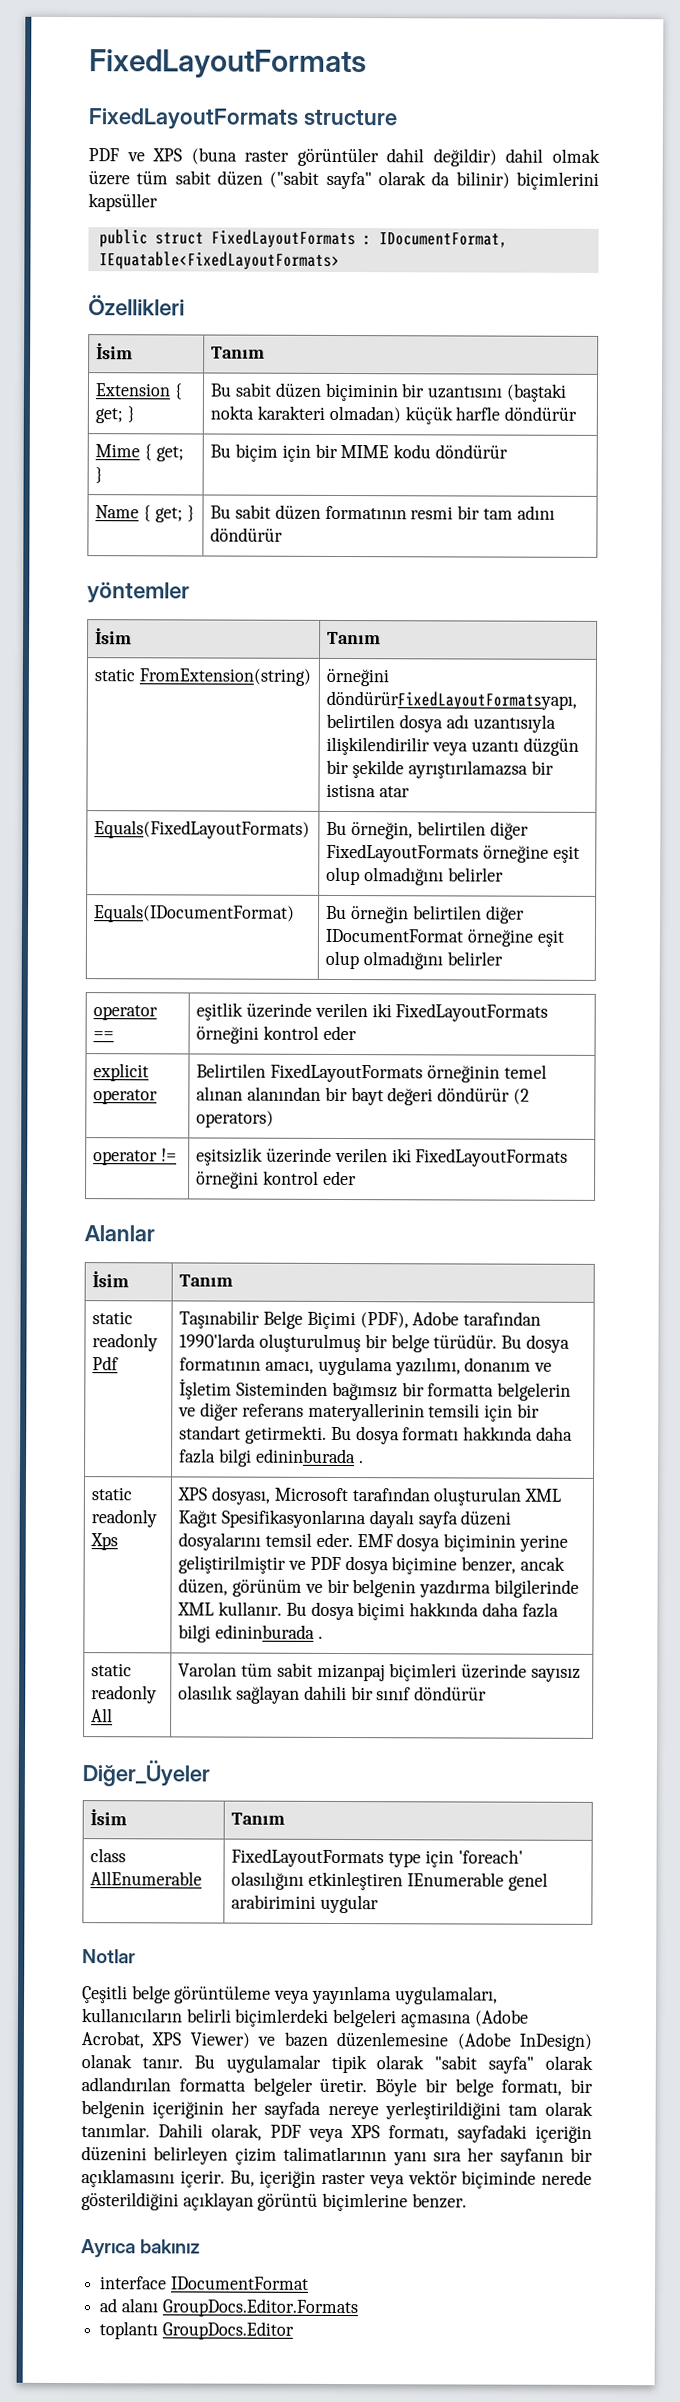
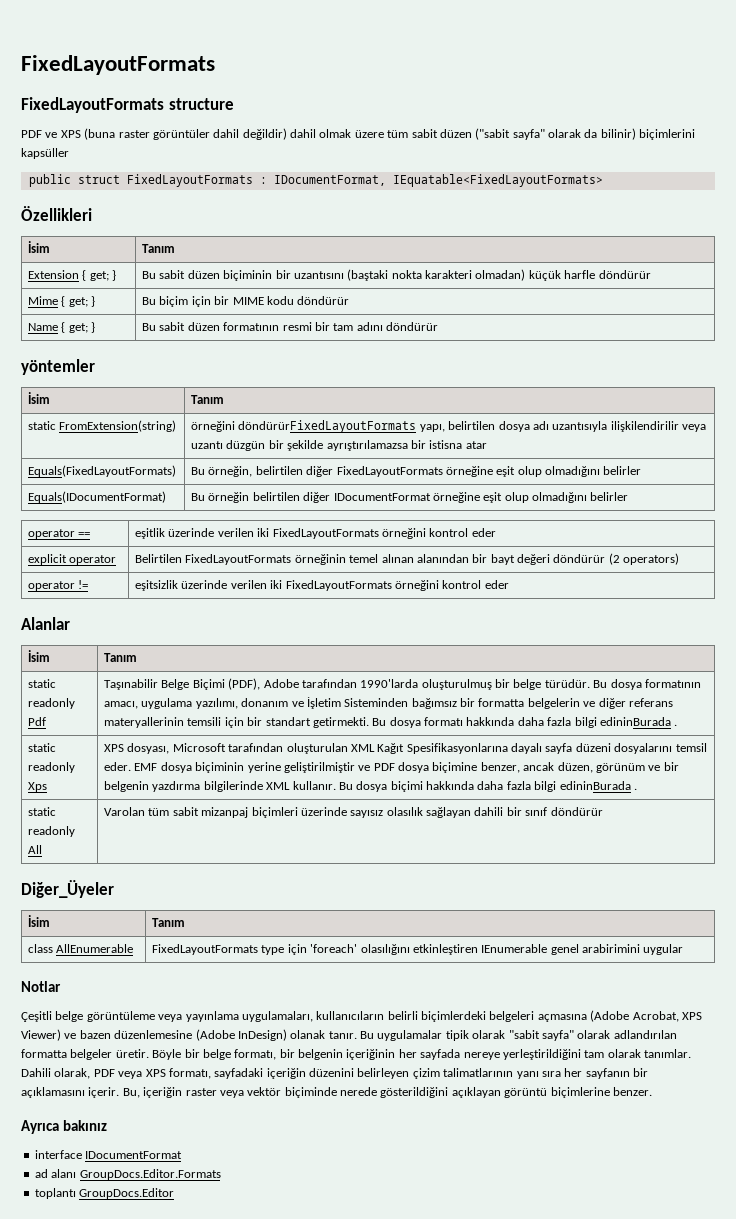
[326,690,578,710] döndürürFixedLayoutFormatsyapı, -> [238,420,445,433] döndürürFixedLayoutFormats yapı,
[255,1448,356,1464] edininburada -> [599,717,671,726] edininBurada
[215,1624,316,1639] edininburada -> [559,781,631,790] edininBurada

